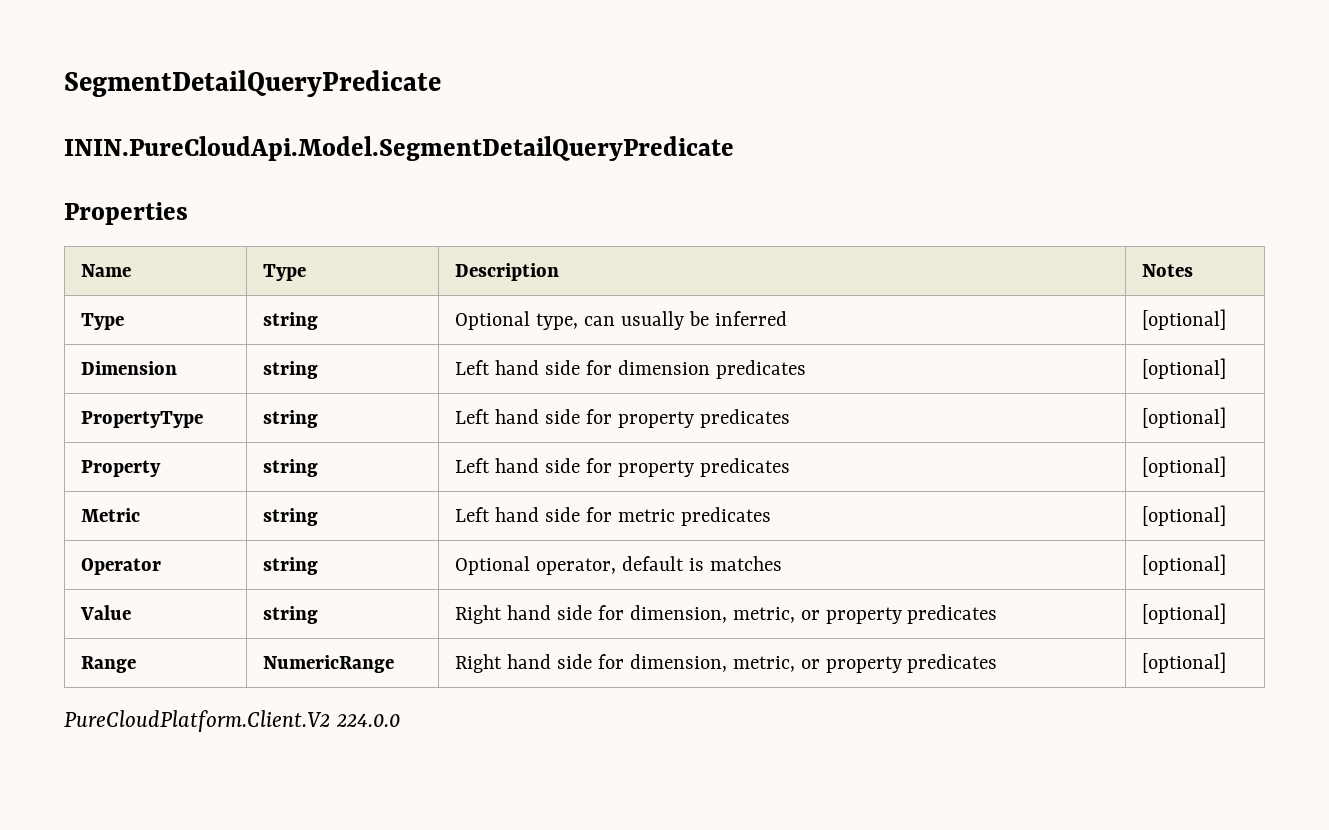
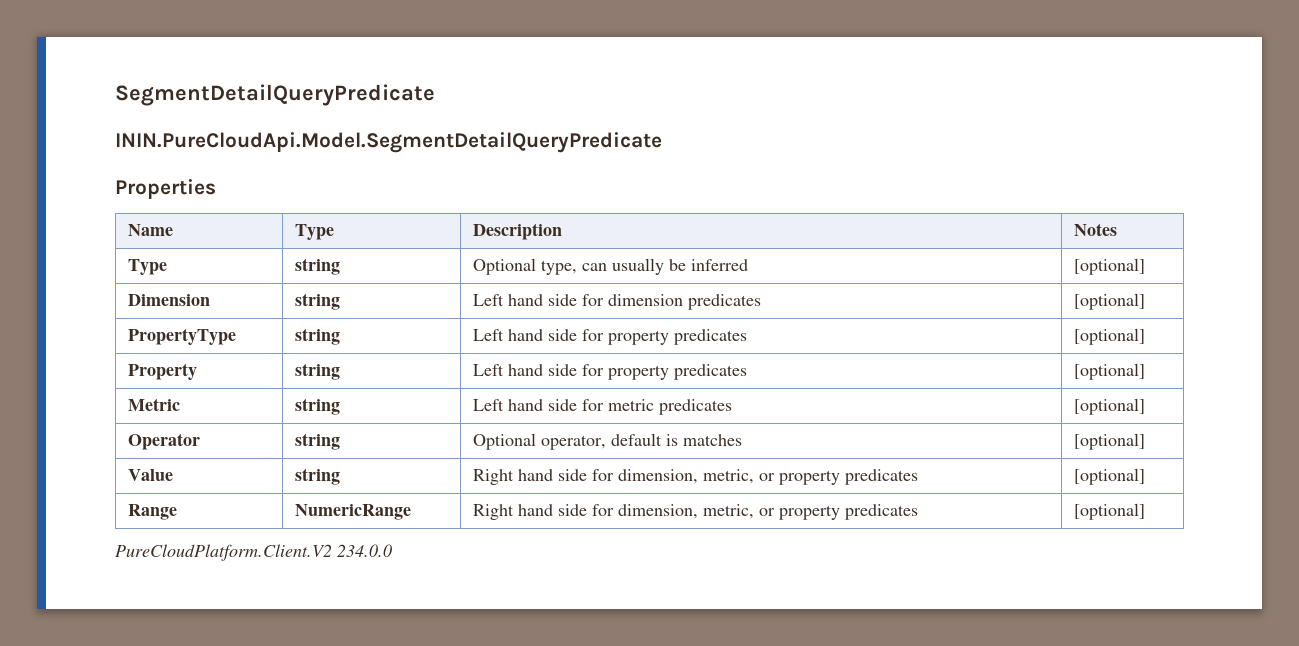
[335,714,400,727] 224.0.0 -> [337,544,392,557] 234.0.0

